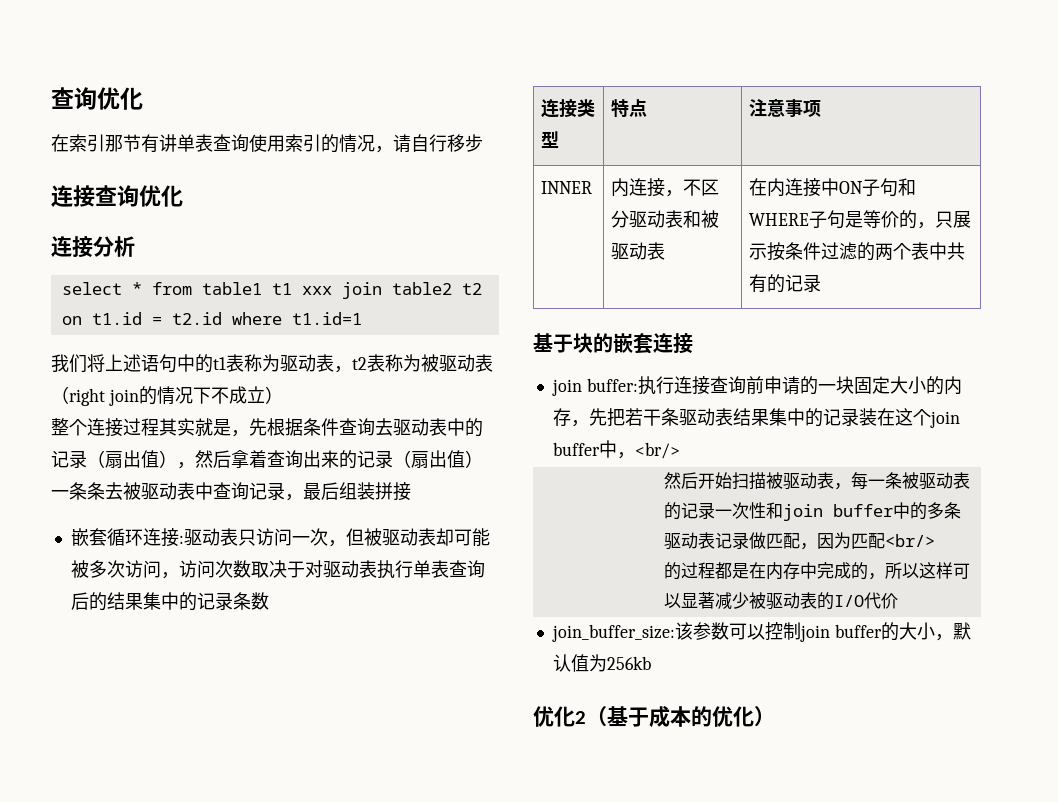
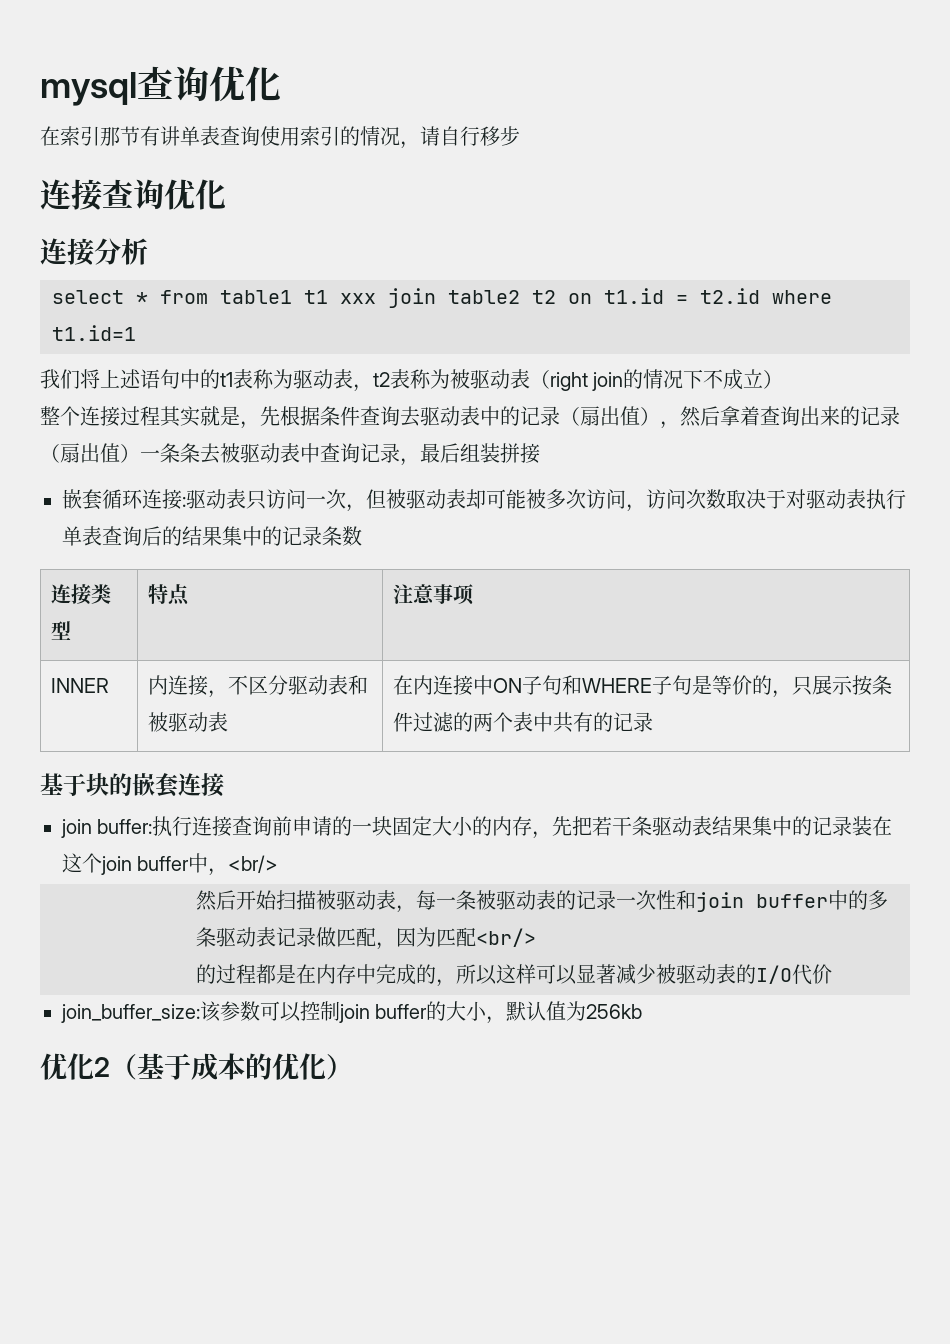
(51, 98) none -> [40,72,137,106] mysql

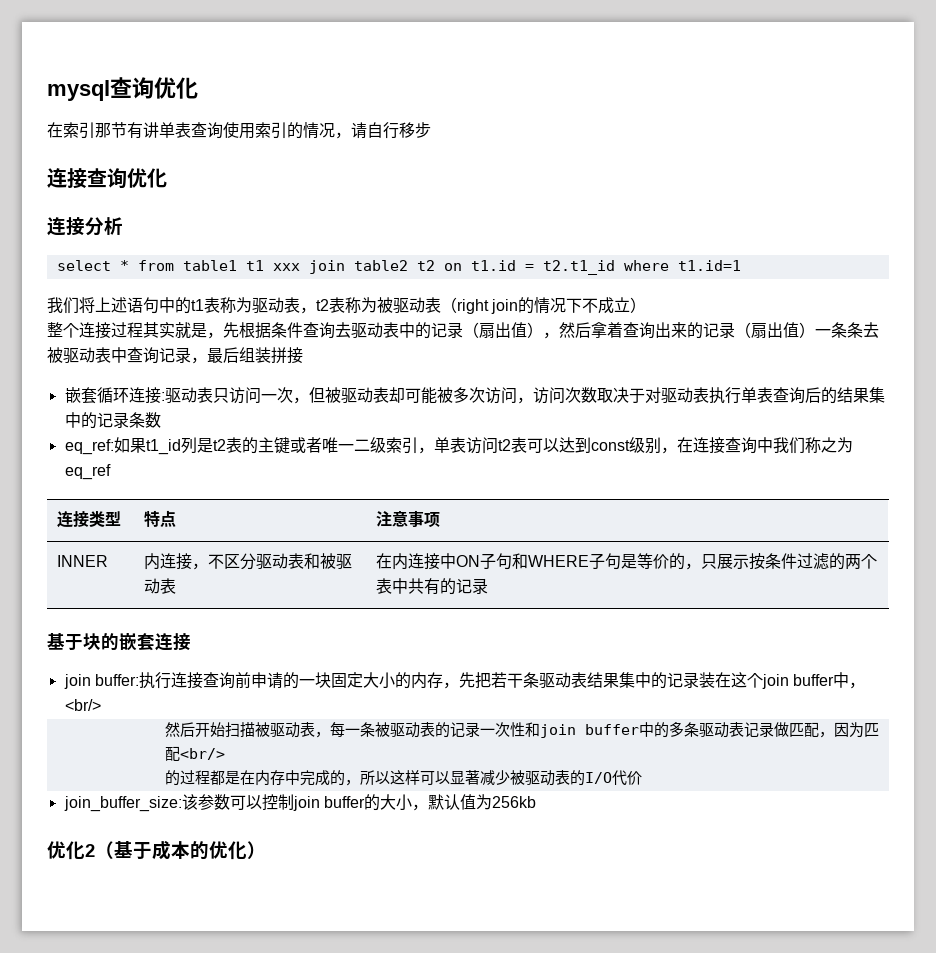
[700,288,760,304] t2.id -> [542,260,615,275] t2.t1_id
(362, 536) none -> [64,437,853,455] [64,464,111,480] // eq_ref:如果t1_id列是t2表的主键或者唯一二级索引，单表访问t2表可以达到const级别，在连接查询中我们称之为eq_ref

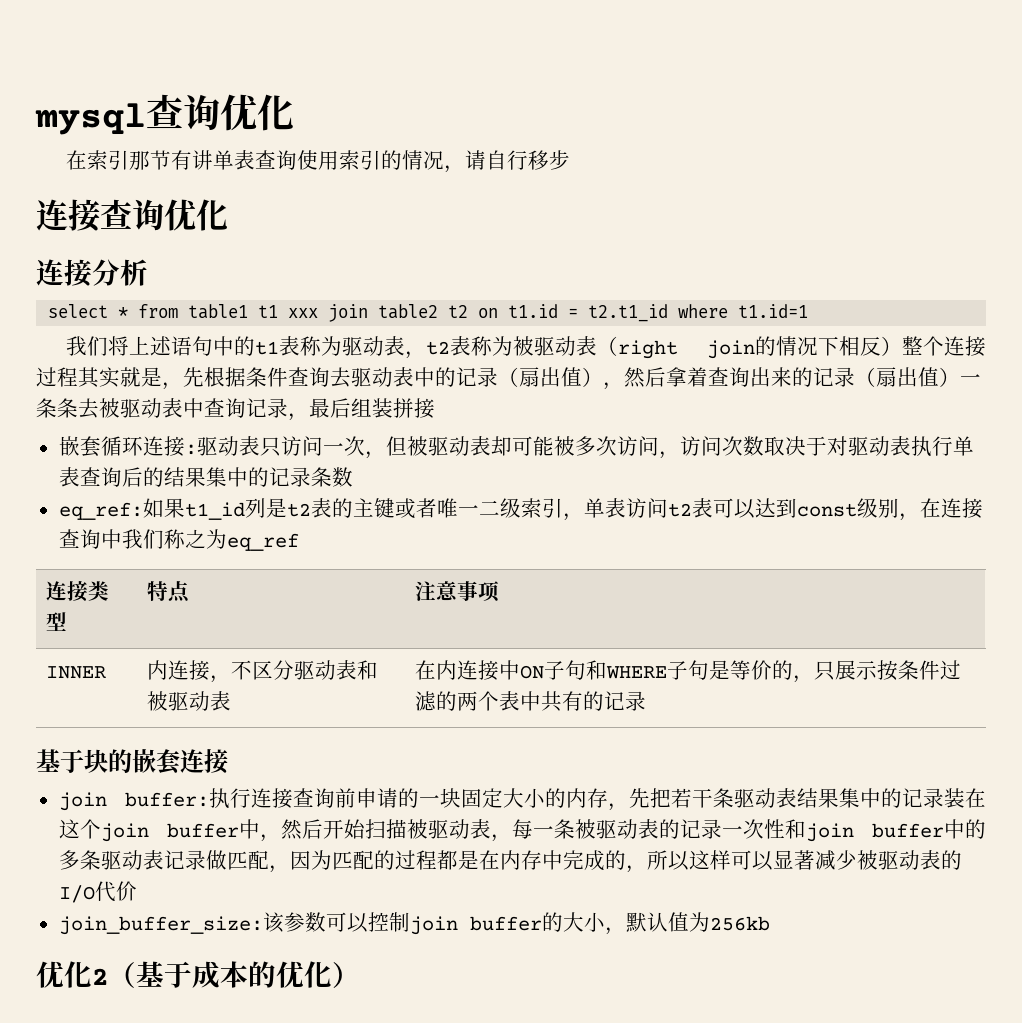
[582,297,647,314] 不成立） // -> [839,336,902,356] 相反）
[64,699,101,711] <br/> // -> (281, 838) none
[179,748,225,760] <br/> // -> (374, 860) none

